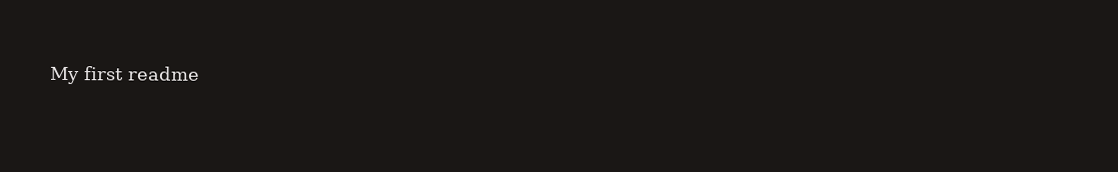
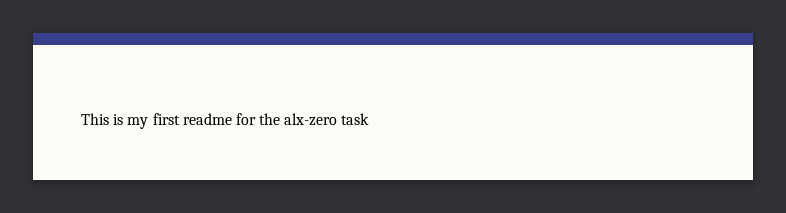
[50,66,200,85] My first readme -> [81,113,370,129] This is my first readme for the alx-zero task

